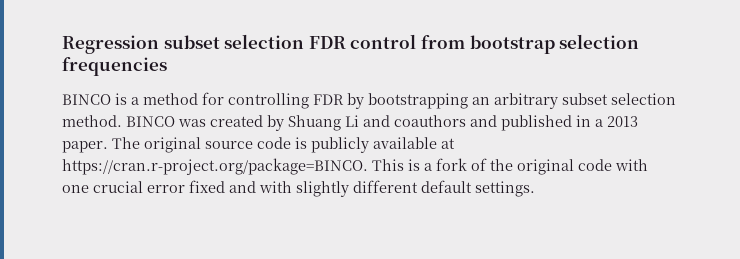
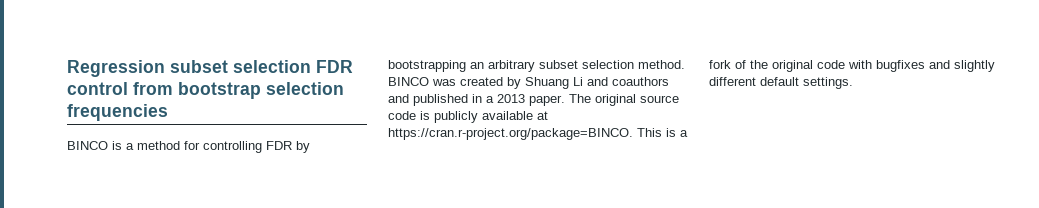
[62,180,292,193] one crucial error fixed and with -> [876,60,950,72] bugfixes and

